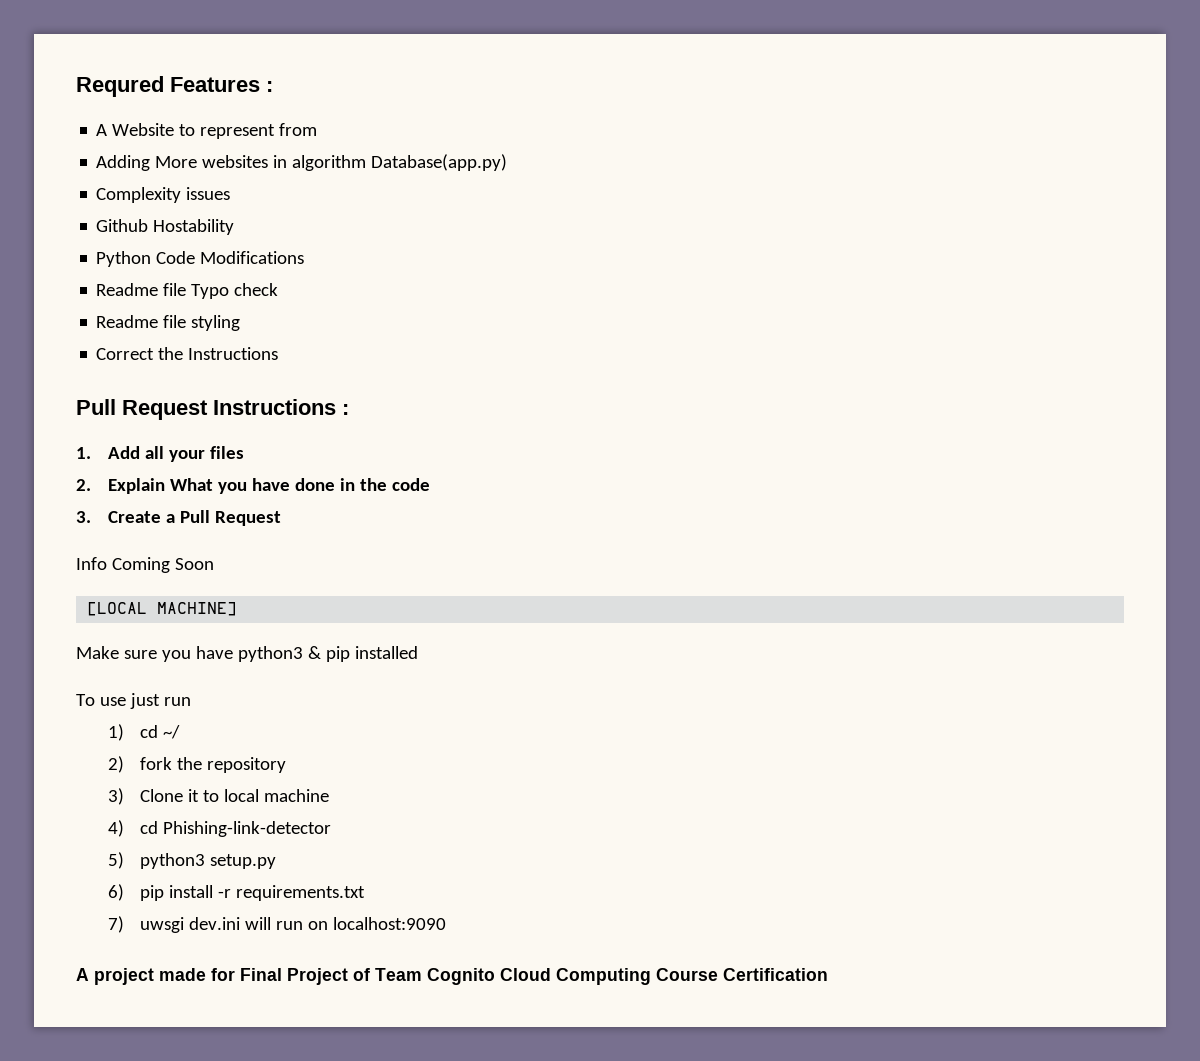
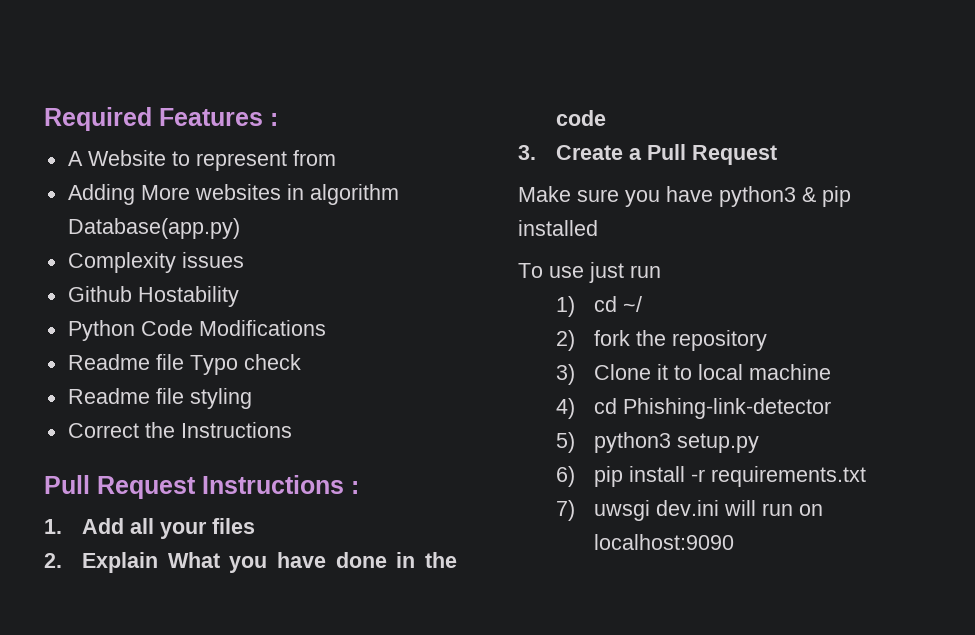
[76,76,164,97] Requred -> [44,107,152,131] Required
[76,557,214,573] [87,602,238,616] // Info Coming Soon // [LOCAL MACHINE] -> (777, 155) none
[76,968,828,985] // A project made for Final Project of Team Cognito Cloud Computing Course Certification -> (734, 542) none

